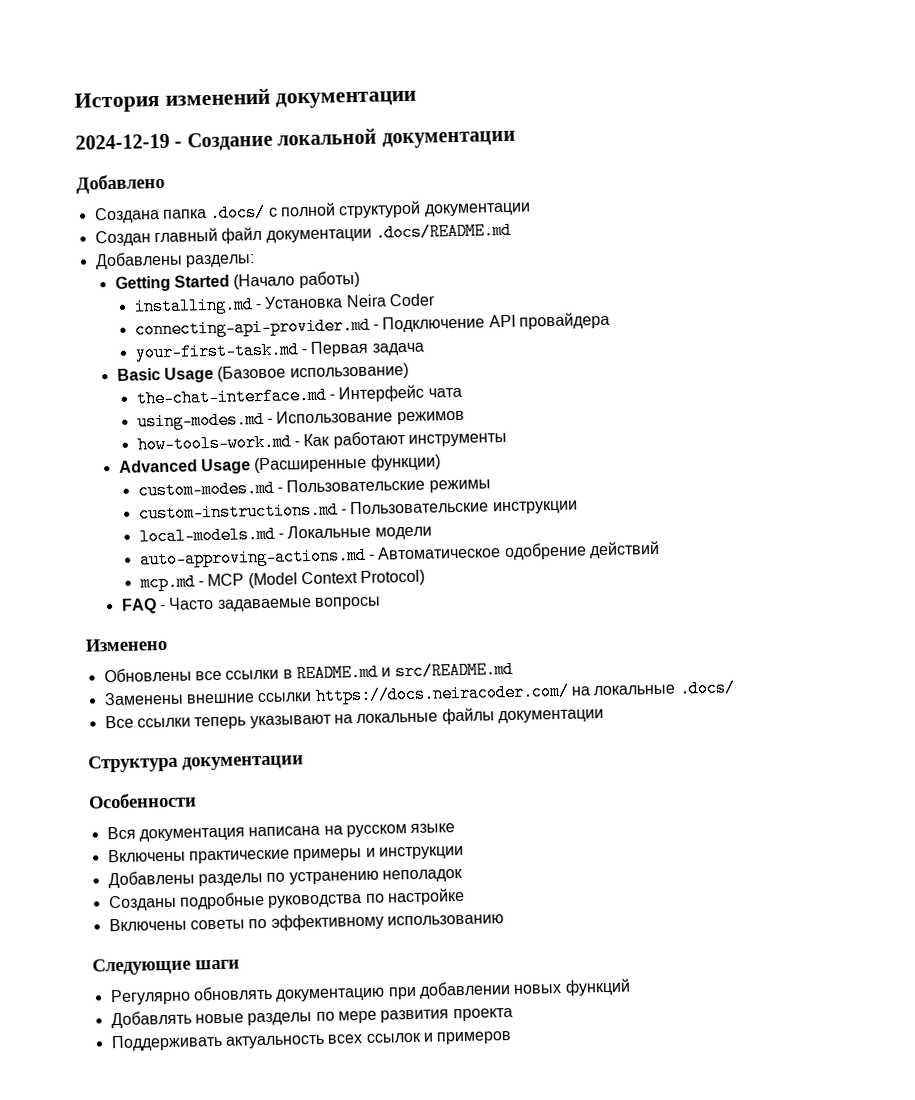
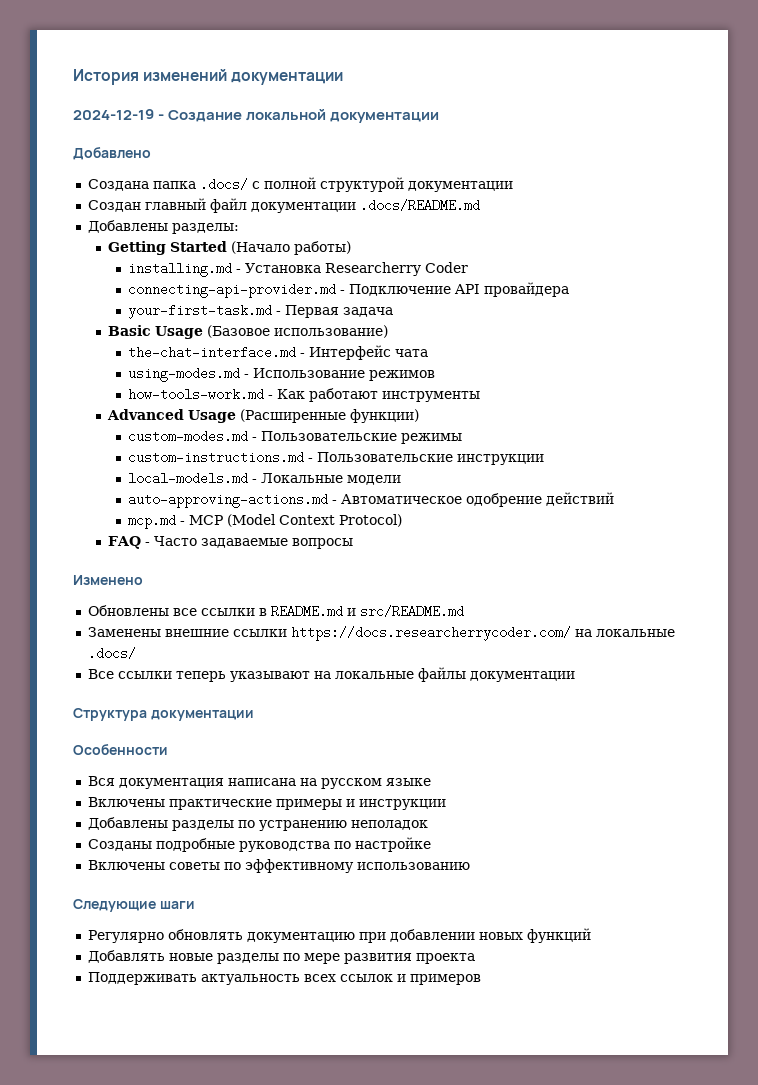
[345,294,387,308] Neira -> [324,262,421,276] Researcherry
[314,682,570,705] https://docs.neiracoder.com/ -> [290,626,571,641] https://docs.researcherrycoder.com/

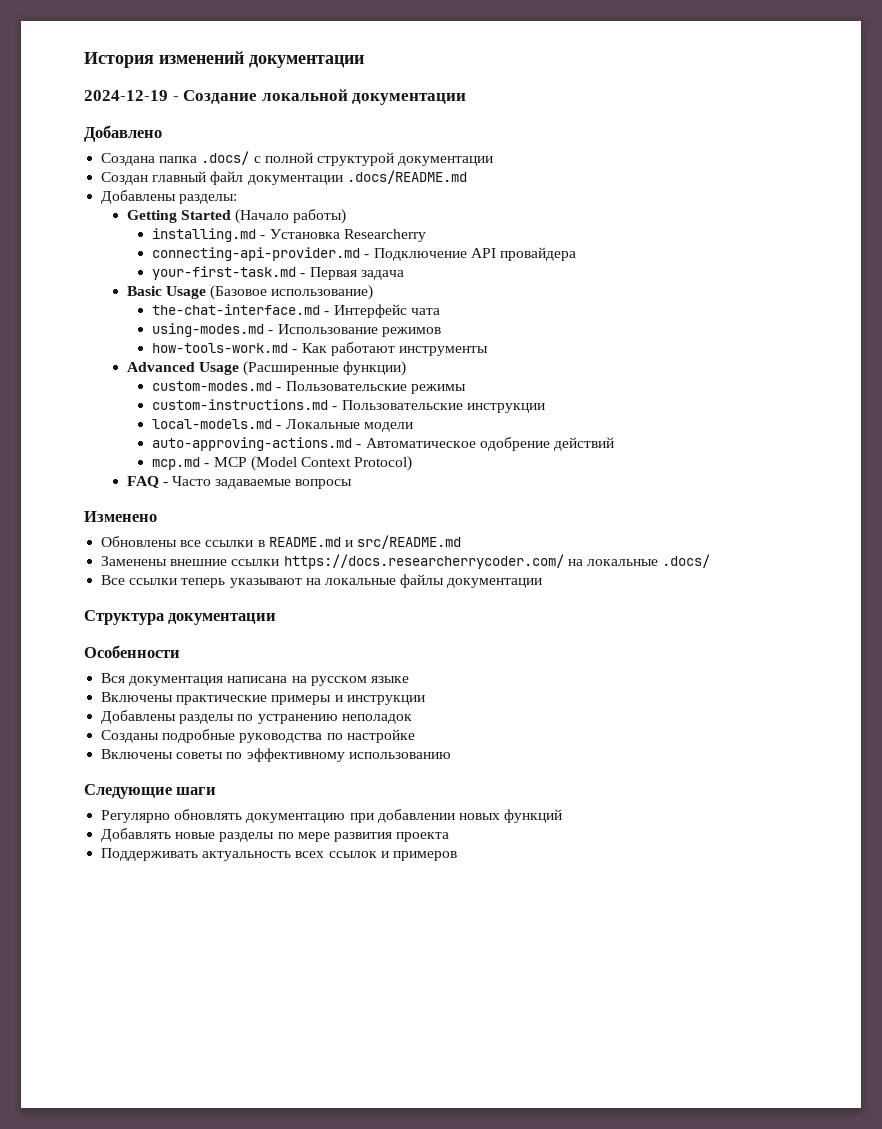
[424,262,468,273] Coder -> (426, 235) none

